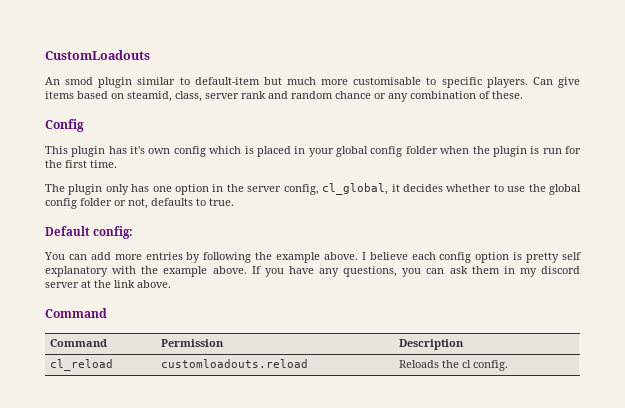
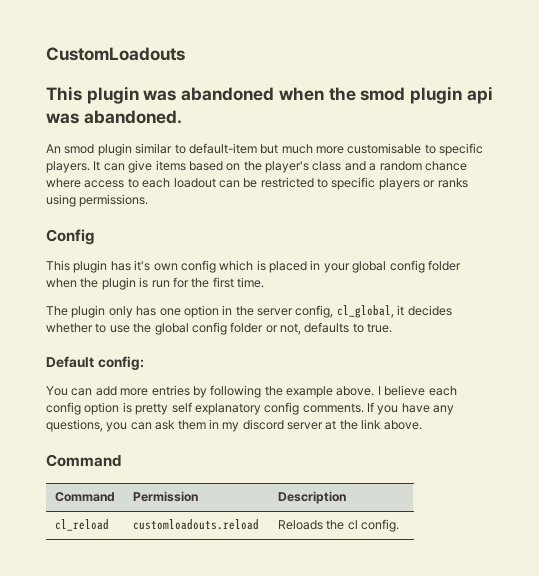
(150, 55) none -> [46,86,493,104] [46,110,182,124] // This plugin was abandoned when the smod plugin api was abandoned.
[532,77,553,85] Can -> [93,161,125,171] It can
[127,91,523,102] steamid, class, server rank and random chance or any combination of these. -> [243,161,467,173] [46,177,468,190] [46,194,149,207] the player's class and a random chance where access to each loadout can be restricted to specific players or ranks using permissions.
[112,266,247,277] with the example above. -> [264,402,364,415] config comments.

